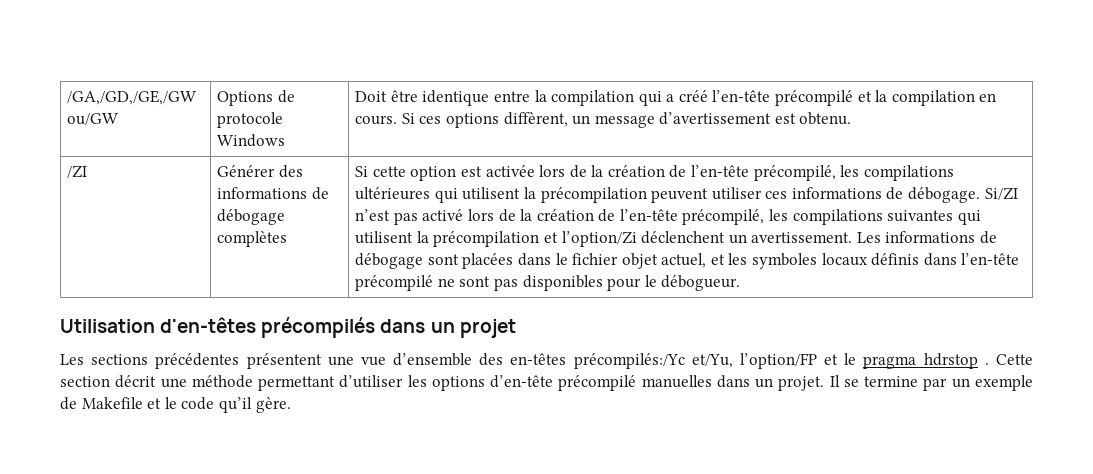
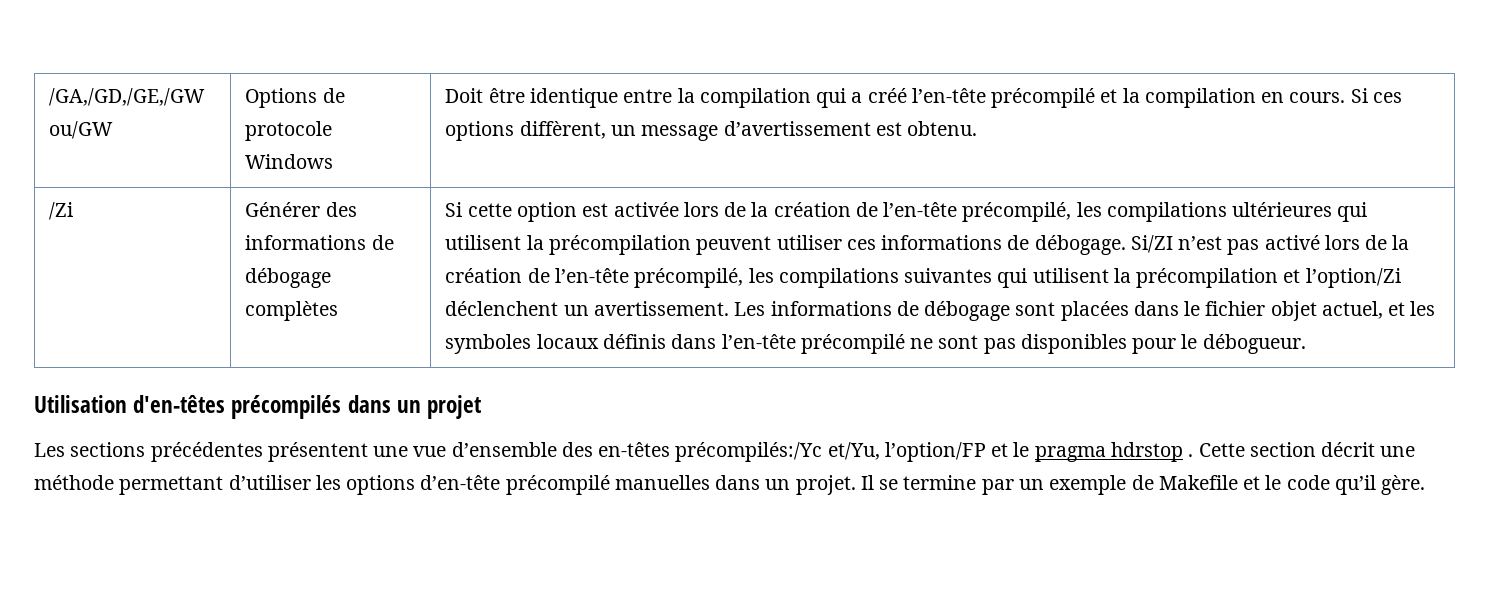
[67,165,88,178] /ZI -> [49,202,74,220] /Zi

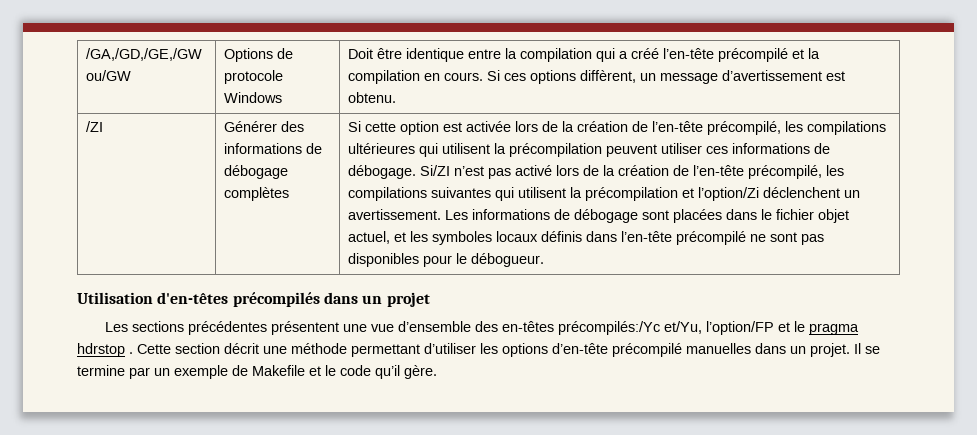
[49,202,74,220] /Zi -> [85,121,103,132] /ZI

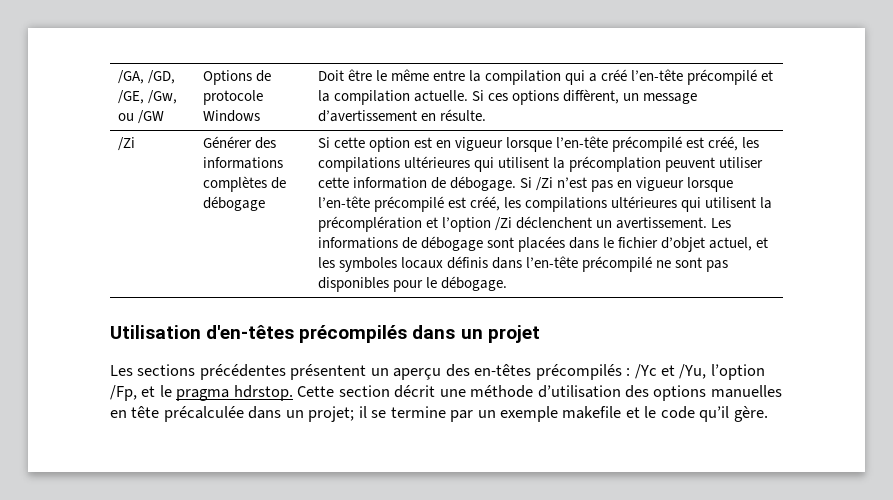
[85,48,202,61] [85,70,131,81] /GA,/GD,/GE,/GW ou/GW -> [117,70,175,84] [117,90,177,104] [117,110,164,124] /GA, /GD, /GE, /Gw, ou /GW
[405,48,464,62] identique -> [375,69,429,81] le même
[423,72,483,81] en cours. -> [413,90,468,102] actuelle.
[825,71,845,81] [347,92,396,103] [85,121,103,132] est obtenu. // /ZI -> [420,109,486,121] [117,137,135,151] en résulte. // /Zi
[305,143,322,154] [223,165,288,179] [223,187,289,201] de débogage complètes -> [202,176,286,192] [202,196,265,211] complètes de débogage
[465,121,886,135] [347,143,602,157] activée lors de la création de l’en-tête précompilé, les compilations ultérieures qui utilisent la précompilation -> [435,136,760,152] [317,156,661,172] en vigueur lorsque l’en-tête précompilé est créé, les compilations ultérieures qui utilisent la précomplation
[705,143,830,154] [347,165,844,179] [347,187,759,201] ces informations de débogage. Si/ZI n’est pas activé lors de la création de l’en-tête précompilé, les compilations suivantes qui utilisent la précompilation et l’option/Zi -> [317,176,734,192] [317,196,773,212] [317,216,512,232] cette information de débogage. Si /Zi n’est pas en vigueur lorsque l’en-tête précompilé est créé, les compilations ultérieures qui utilisent la précomplération et l’option /Zi
[817,209,849,223] objet -> [660,237,705,252] d’objet
[470,253,544,267] débogueur. -> [440,276,507,291] débogage.
[342,321,774,335] une vue d’ensemble des en-têtes précompilés:/Yc et/Yu, l’option/FP -> [370,364,765,380] [110,385,137,401] un aperçu des en-têtes précompilés : /Yc et /Yu, l’option /Fp,
[77,343,133,357] hdrstop . -> [233,385,293,401] hdrstop.
[351,343,861,357] permettant d’utiliser les options d’en-tête précompilé manuelles dans un projet. Il -> [537,385,782,401] [110,406,367,422] d’utilisation des options manuelles en tête précalculée dans un projet; il
[232,365,305,376] de Makefile -> [562,406,622,419] makefile

